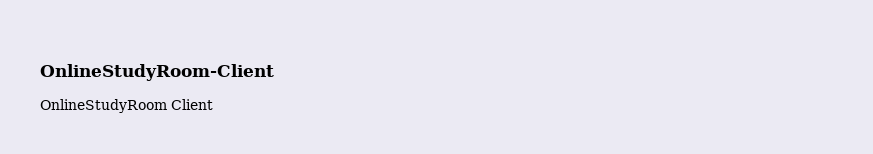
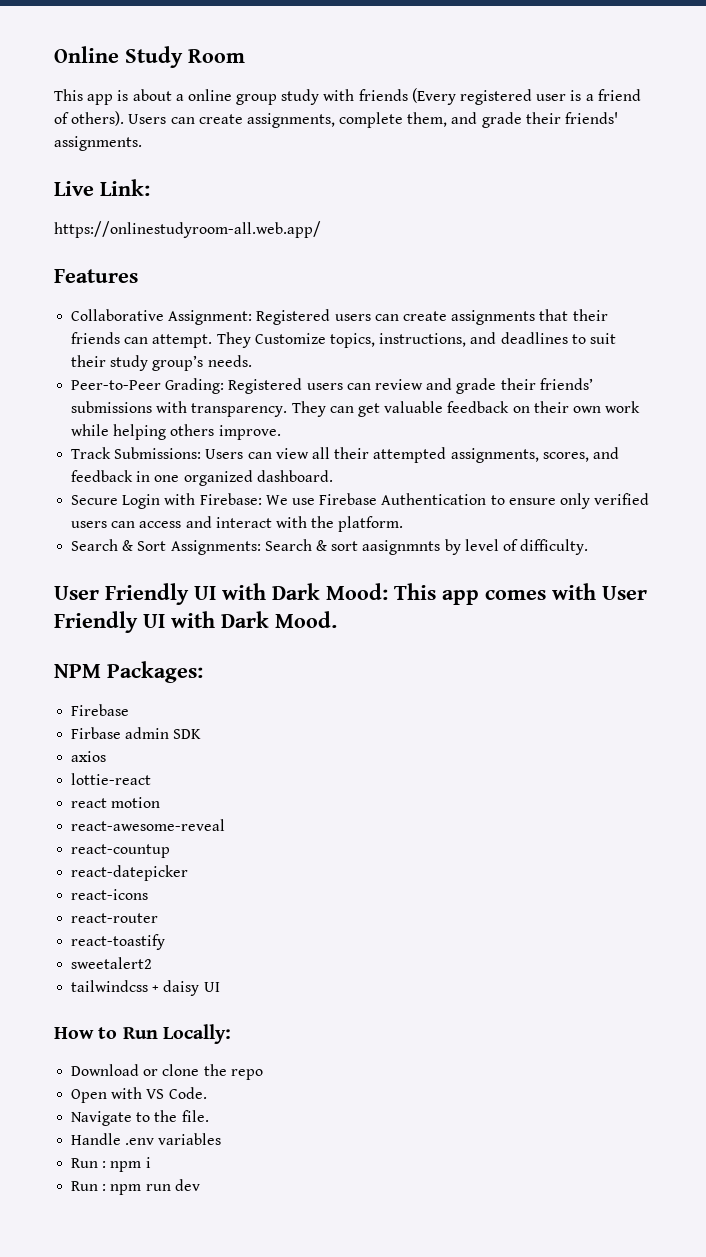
[40,64,274,81] [40,99,213,113] OnlineStudyRoom-Client // OnlineStudyRoom Client -> [54,46,245,68] [54,88,641,105] [54,111,619,128] [54,136,142,151] [54,179,150,196] [54,221,321,238] [54,269,138,283] [71,309,608,325] [71,332,616,348] [71,355,252,371] [71,378,593,394] [71,401,641,417] [71,424,281,440] [71,447,619,463] [71,470,333,486] [71,493,650,509] [71,516,404,532] [71,539,589,555] [54,583,647,605] [54,611,337,633] [54,661,203,683] [71,704,130,716] [71,727,202,739] [71,751,107,762] [71,773,152,785] [71,797,161,808] [71,819,226,831] [71,844,171,858] [71,865,189,881] [71,889,149,900] [71,913,159,923] [71,934,166,950] [71,957,153,969] [71,980,220,996] [54,1024,231,1044] [71,1064,263,1080] [71,1087,207,1103] [71,1110,209,1126] [71,1133,222,1145] [71,1157,151,1172] [71,1179,200,1195] Online Study Room // This app is about a online group study with friends (Every registered user is a friend of others). Users can create assignments, complete them, and grade their friends' assignments. // Live Link: // https://onlinestudyroom-all.web.app/ // Features // Collaborative Assignment: Registered users can create assignments that their friends can attempt. They Customize topics, instructions, and deadlines to suit their study group’s needs. // Peer-to-Peer Grading: Registered users can review and grade their friends’ submissions with transparency. They can get valuable feedback on their own work while helping others improve. // Track Submissions: Users can view all their attempted assignments, scores, and feedback in one organized dashboard. // Secure Login with Firebase: We use Firebase Authentication to ensure only verified users can access and interact with the platform. // Search & Sort Assignments: Search & sort aasignmnts by level of difficulty. // User Friendly UI with Dark Mood: This app comes with User Friendly UI with Dark Mood. // NPM Packages: // Firebase // Firbase admin SDK // axios // lottie-react // react motion // react-awesome-reveal // react-countup // react-datepicker // react-icons // react-router // react-toastify // sweetalert2 // tailwindcss + daisy UI // How to Run Locally: // Download or clone the repo // Open with VS Code. // Navigate to the file. // Handle .env variables // Run : npm i // Run : npm run dev

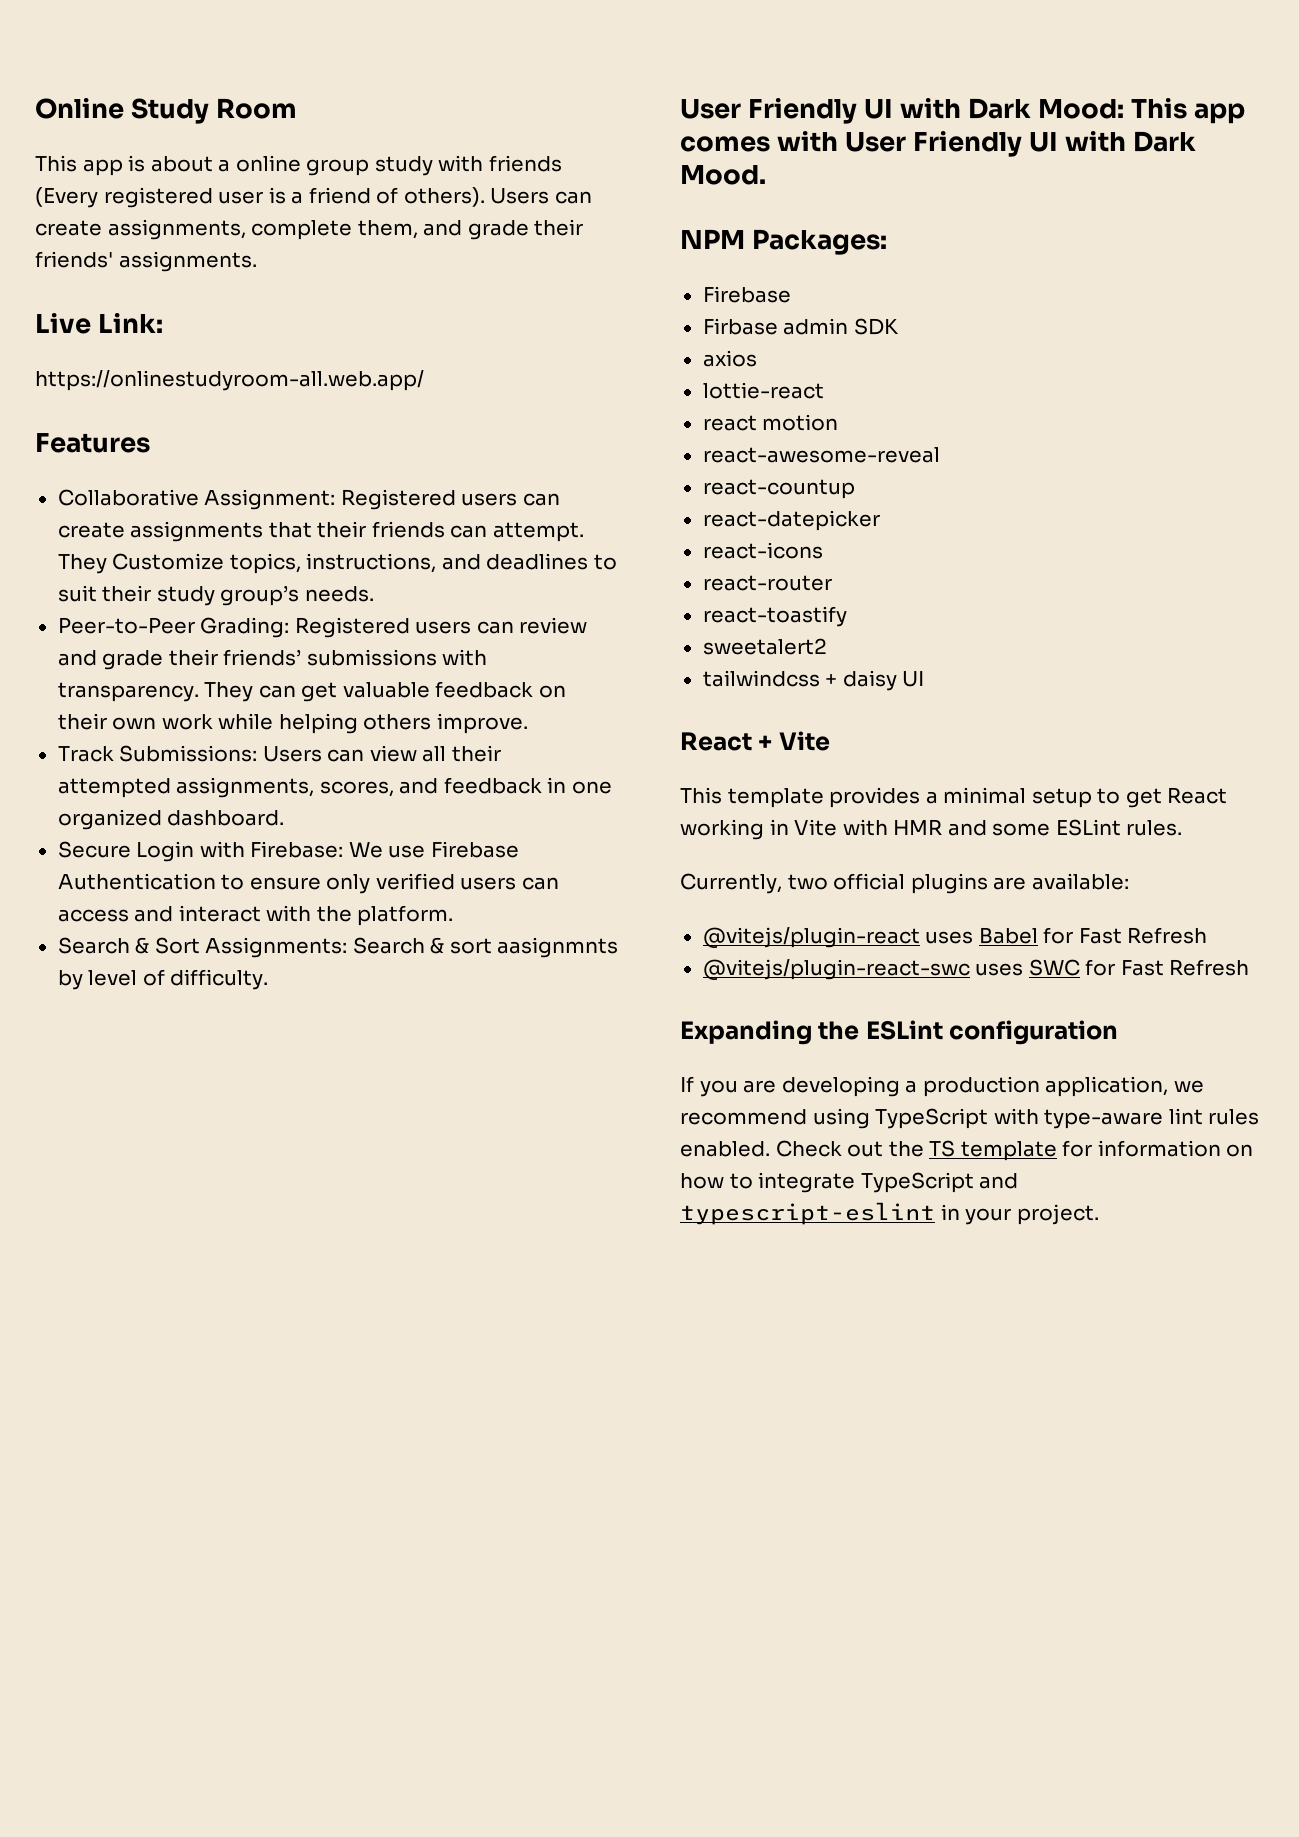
[54,1024,231,1044] [71,1064,263,1080] [71,1087,207,1103] [71,1110,209,1126] [71,1133,222,1145] [71,1157,151,1172] [71,1179,200,1195] How to Run Locally: // Download or clone the repo // Open with VS Code. // Navigate to the file. // Handle .env variables // Run : npm i // Run : npm run dev -> [680,731,830,751] [680,787,1228,808] [680,819,1183,840] [680,873,1129,894] [702,927,1208,948] [702,959,1250,980] [680,1020,1119,1045] [680,1076,1204,1097] [680,1108,1260,1129] [680,1140,1254,1161] [680,1172,1019,1193] [680,1202,1099,1225] React + Vite // This template provides a minimal setup to get React working in Vite with HMR and some ESLint rules. // Currently, two official plugins are available: // @vitejs/plugin-react uses Babel for Fast Refresh // @vitejs/plugin-react-swc uses SWC for Fast Refresh // Expanding the ESLint configuration // If you are developing a production application, we recommend using TypeScript with type-aware lint rules enabled. Check out the TS template for information on how to integrate TypeScript and typescript-eslint in your project.

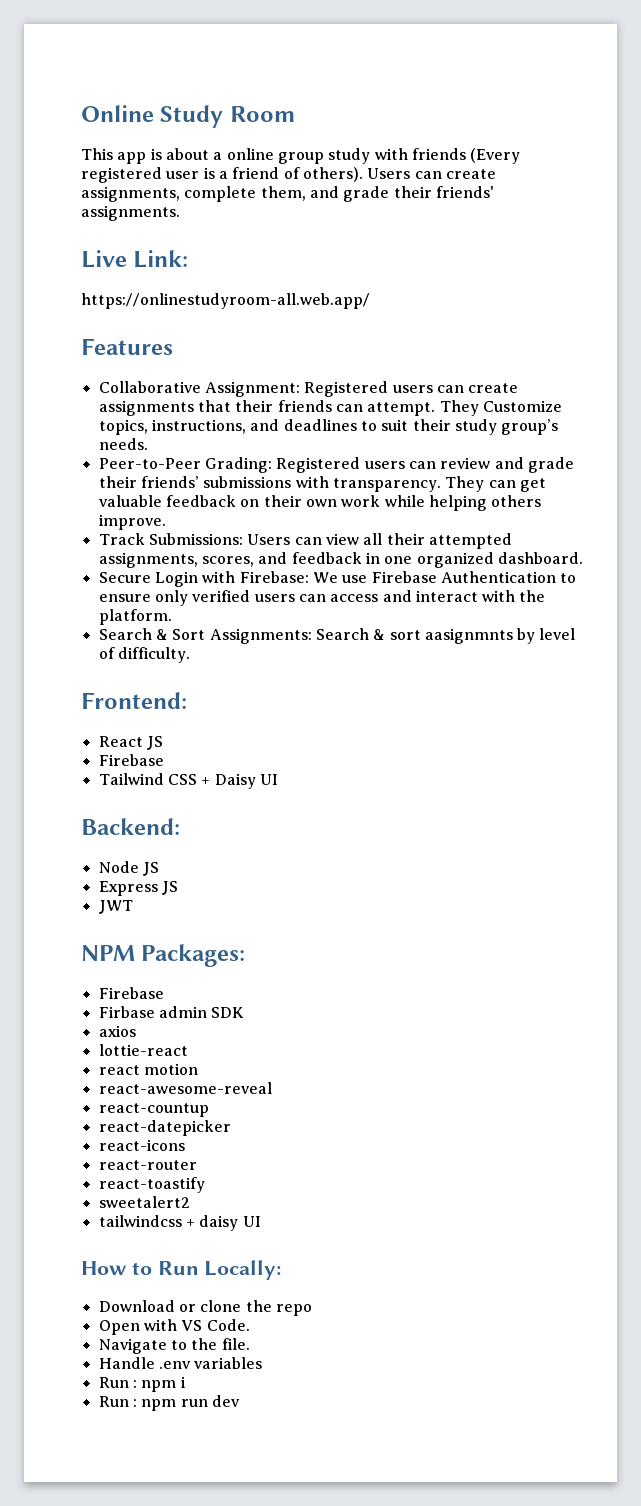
[680,98,1246,124] [680,131,1197,157] [680,165,766,185] User Friendly UI with Dark Mood: This app comes with User Friendly UI with Dark Mood. -> [81,692,187,709] [98,736,163,750] [98,754,164,766] [98,773,278,789] [81,818,180,835] [98,861,159,876] [98,881,178,896] [98,900,133,914] Frontend: // React JS // Firebase // Tailwind CSS + Daisy UI // Backend: // Node JS // Express JS // JWT
[680,731,830,751] [680,787,1228,808] [680,819,1183,840] [680,873,1129,894] [702,927,1208,948] [702,959,1250,980] [680,1020,1119,1045] [680,1076,1204,1097] [680,1108,1260,1129] [680,1140,1254,1161] [680,1172,1019,1193] [680,1202,1099,1225] React + Vite // This template provides a minimal setup to get React working in Vite with HMR and some ESLint rules. // Currently, two official plugins are available: // @vitejs/plugin-react uses Babel for Fast Refresh // @vitejs/plugin-react-swc uses SWC for Fast Refresh // Expanding the ESLint configuration // If you are developing a production application, we recommend using TypeScript with type-aware lint rules enabled. Check out the TS template for information on how to integrate TypeScript and typescript-eslint in your project. -> [81,1260,282,1280] [98,1300,312,1316] [98,1319,250,1335] [98,1338,250,1354] [98,1357,263,1369] [98,1376,186,1392] [98,1395,240,1411] How to Run Locally: // Download or clone the repo // Open with VS Code. // Navigate to the file. // Handle .env variables // Run : npm i // Run : npm run dev

